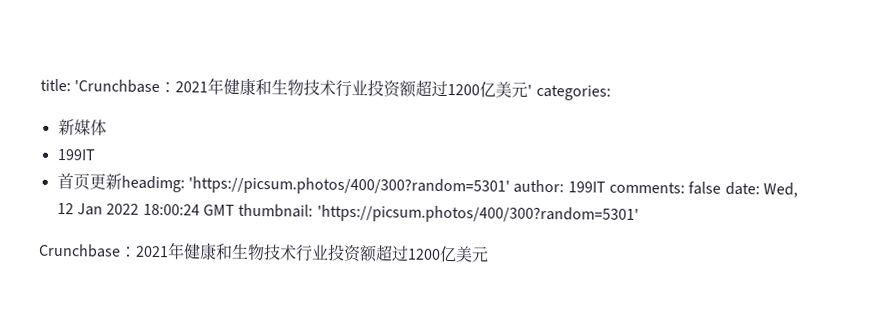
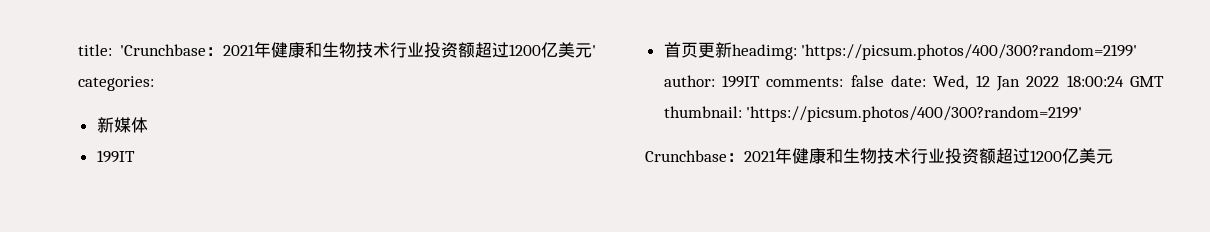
[187,176,510,196] 'https://picsum.photos/400/300?random=5301' -> [801,44,1138,60] 'https://picsum.photos/400/300?random=2199'
[316,204,639,224] 'https://picsum.photos/400/300?random=5301' -> [746,106,1083,122] 'https://picsum.photos/400/300?random=2199'

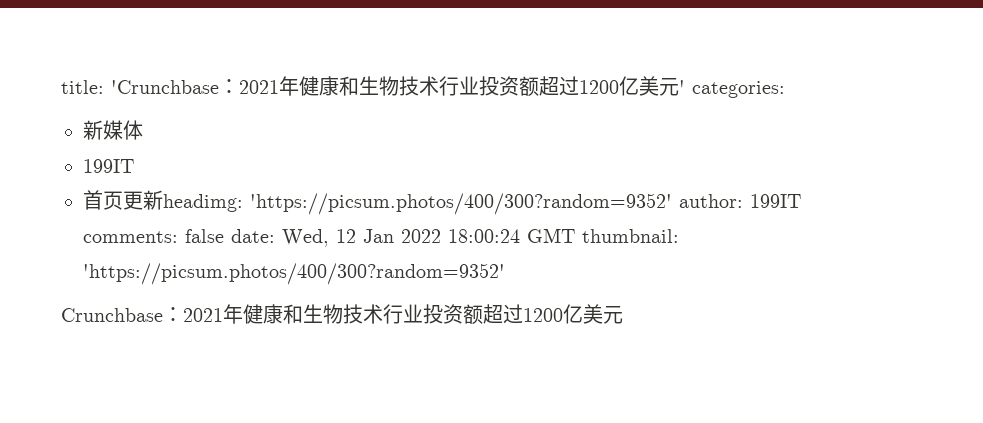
[801,44,1138,60] 'https://picsum.photos/400/300?random=2199' -> [250,193,672,215] 'https://picsum.photos/400/300?random=9352'
[746,106,1083,122] 'https://picsum.photos/400/300?random=2199' -> [83,263,505,285] 'https://picsum.photos/400/300?random=9352'

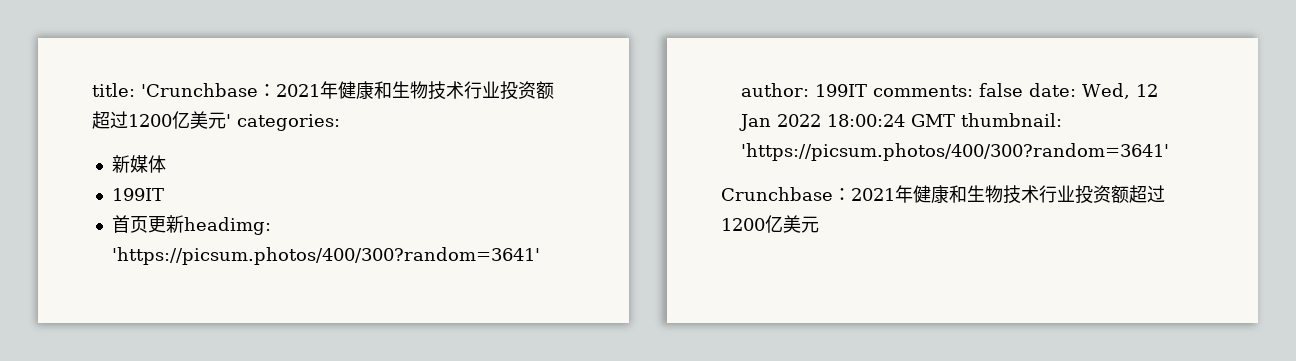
[250,193,672,215] 'https://picsum.photos/400/300?random=9352' -> [111,247,540,265] 'https://picsum.photos/400/300?random=3641'
[83,263,505,285] 'https://picsum.photos/400/300?random=9352' -> [740,143,1169,161] 'https://picsum.photos/400/300?random=3641'

